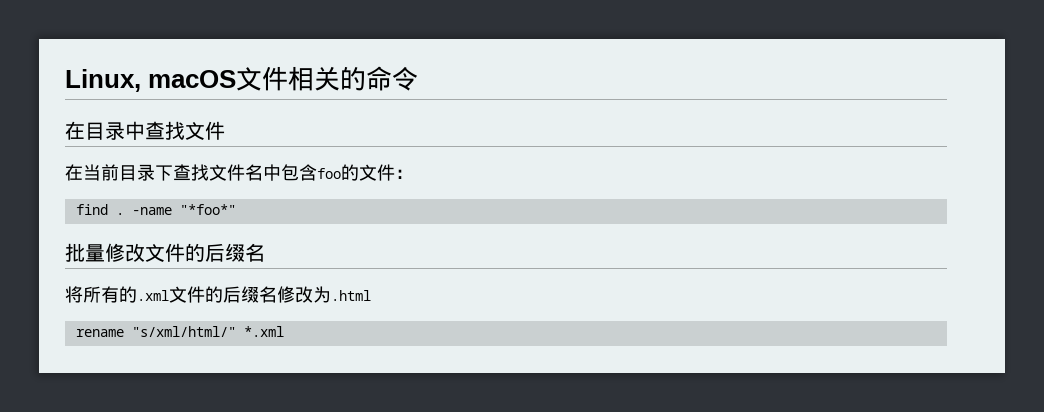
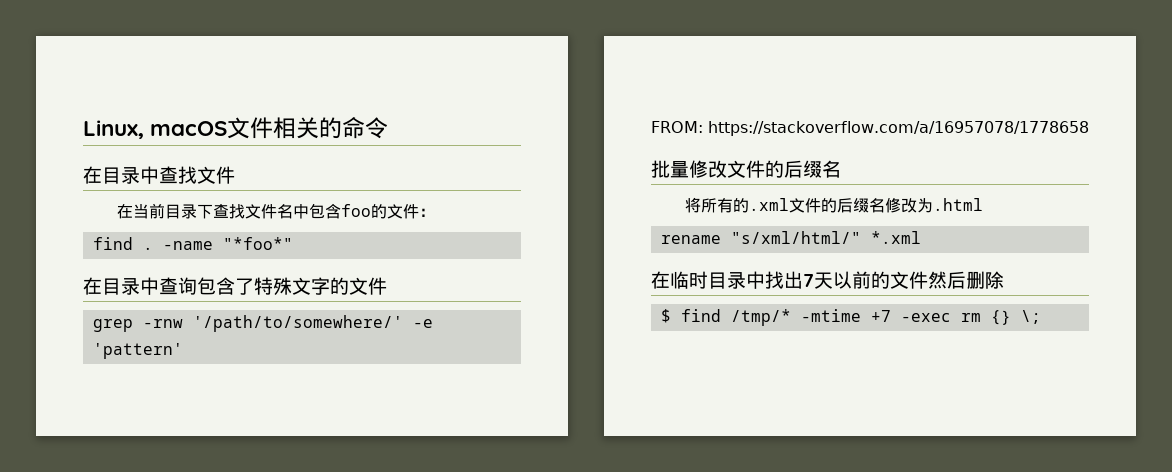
(236, 209) none -> [83,277,387,295] [92,315,433,332] [92,343,183,359] [651,121,1089,136] // 在目录中查询包含了特殊文字的文件 // grep -rnw '/path/to/somewhere/' -e 'pattern' // FROM: https://stackoverflow.com/a/16957078/1778658
(284, 331) none -> [651,271,1004,289] [660,309,1041,326] // 在临时目录中找出7天以前的文件然后删除 // $ find /tmp/* -mtime +7 -exec rm {} \;

